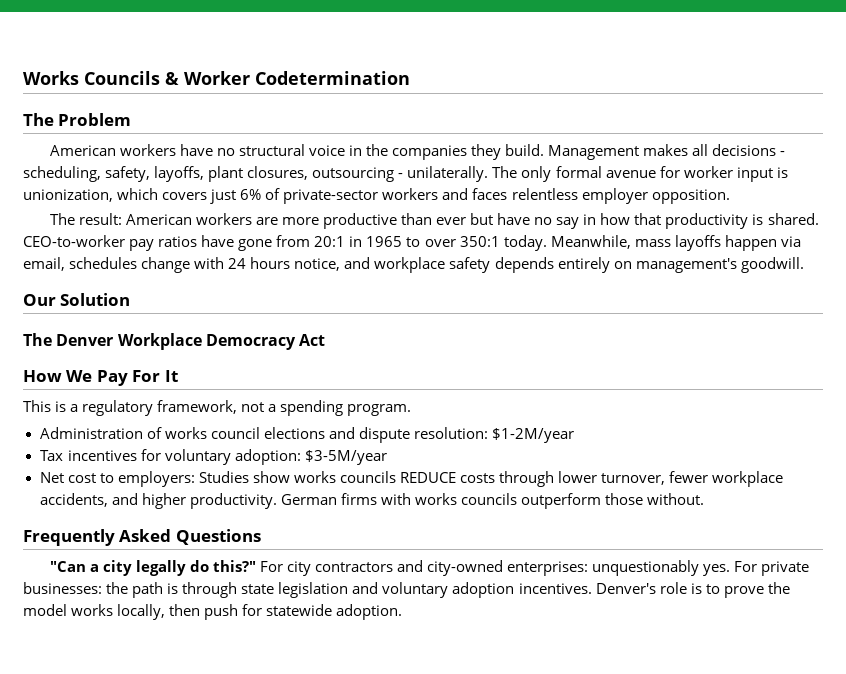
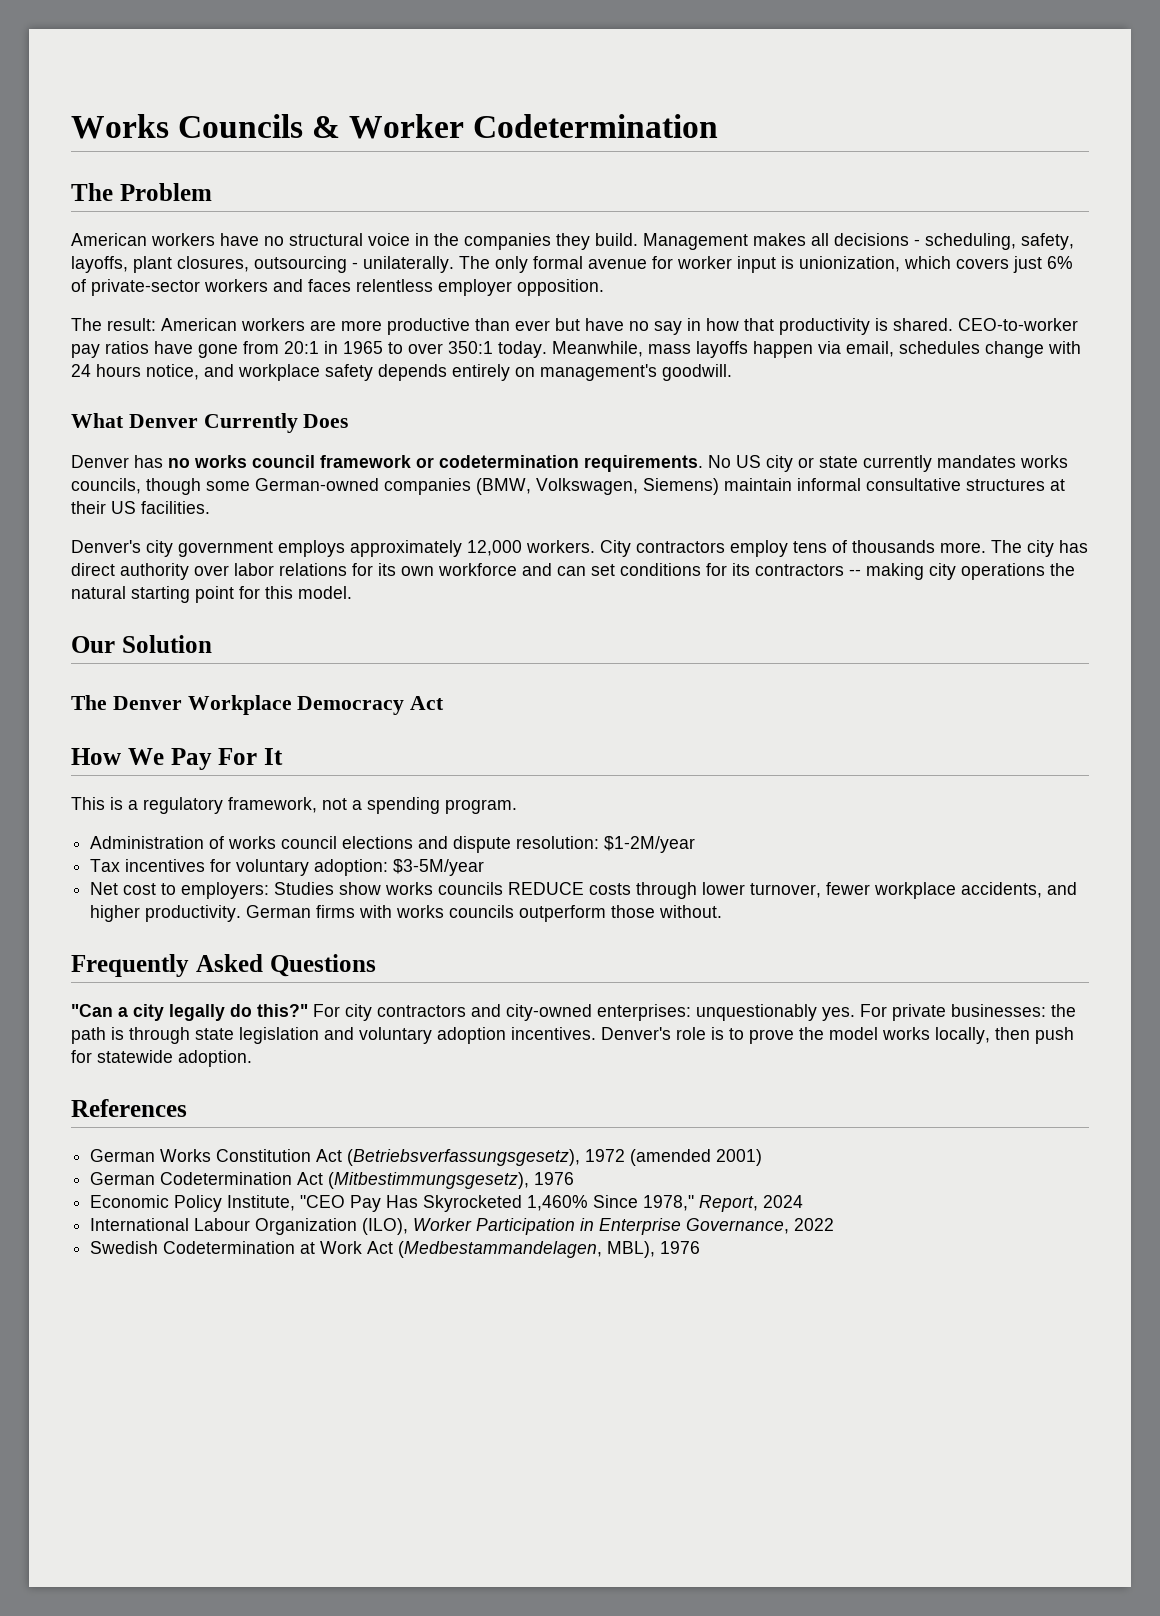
(804, 265) none -> [71,413,349,433] [71,455,1068,472] [71,478,1065,495] [71,501,210,514] [71,540,1088,557] [71,563,1075,580] [71,586,352,603] // What Denver Currently Does // Denver has no works council framework or codetermination requirements. No US city or state currently mandates works councils, though some German-owned companies (BMW, Volkswagen, Siemens) maintain informal consultative structures at their US facilities. // Denver's city government employs approximately 12,000 workers. City contractors employ tens of thousands more. The city has direct authority over labor relations for its own workforce and can set conditions for its contractors -- making city operations the natural starting point for this model.
(403, 612) none -> [71,1099,187,1117] [90,1149,763,1166] [90,1172,575,1189] [90,1195,804,1212] [90,1218,835,1235] [90,1241,701,1258] // References // German Works Constitution Act (Betriebsverfassungsgesetz), 1972 (amended 2001) // German Codetermination Act (Mitbestimmungsgesetz), 1976 // Economic Policy Institute, "CEO Pay Has Skyrocketed 1,460% Since 1978," Report, 2024 // International Labour Organization (ILO), Worker Participation in Enterprise Governance, 2022 // Swedish Codetermination at Work Act (Medbestammandelagen, MBL), 1976

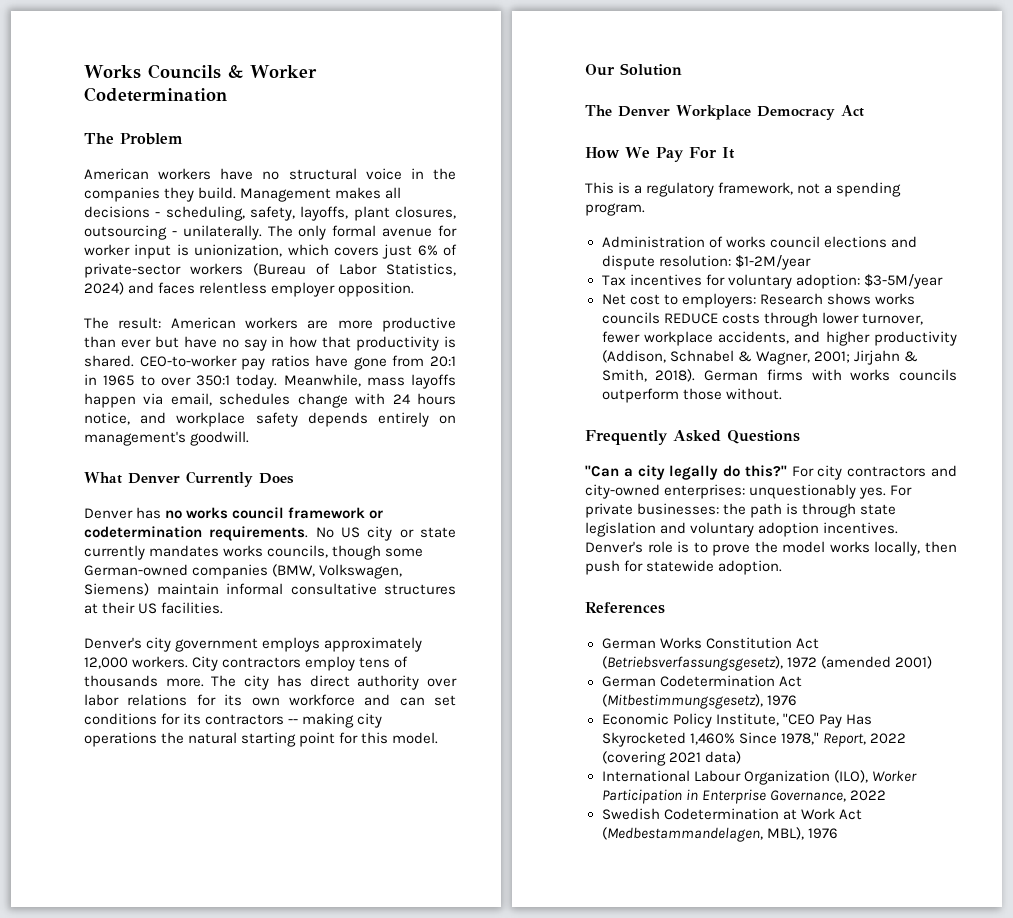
(268, 285) none -> [253,263,456,276] [84,282,124,295] (Bureau of Labor Statistics, 2024)
[274,882,382,895] Studies show -> [759,293,871,305] Research shows
[145,905,242,922] productivity. -> [874,331,957,346] [601,350,918,365] [601,369,696,382] productivity (Addison, Schnabel & Wagner, 2001; Jirjahn & Smith, 2018).
[763,1195,804,1208] 2024 -> [869,733,906,744] [601,751,741,766] 2022 (covering 2021 data)

